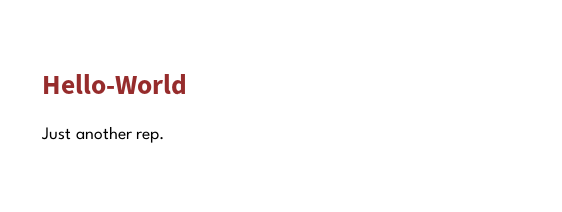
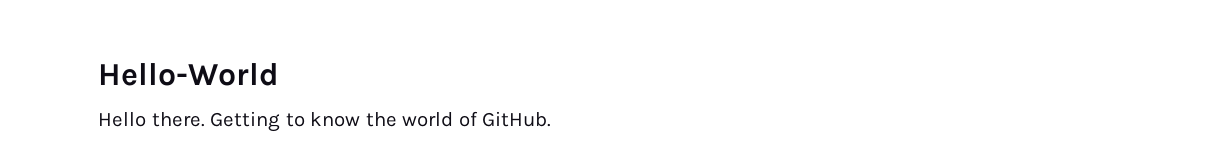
[41,126,165,143] Just another rep. -> [98,111,552,132] Hello there. Getting to know the world of GitHub.

